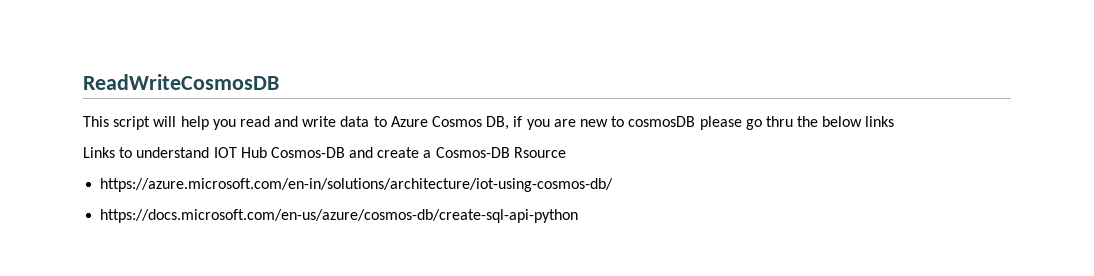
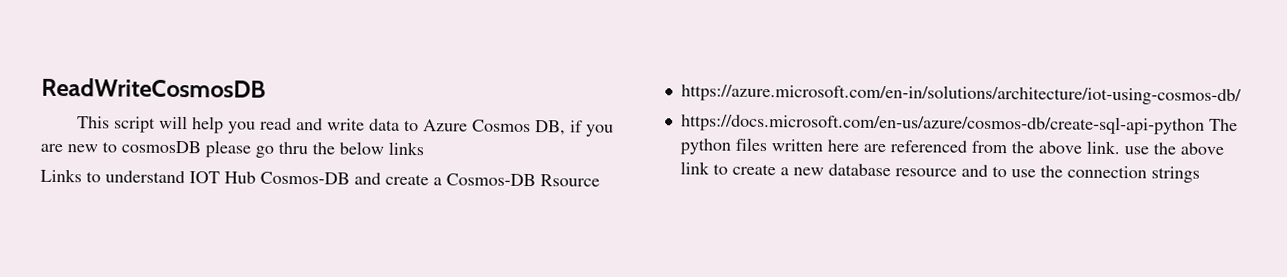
(579, 216) none -> [1208,118,1238,132] [679,137,1224,155] [679,161,1200,183] The python files written here are referenced from the above link. use the above link to create a new database resource and to use the connection strings

